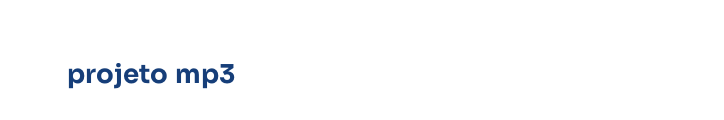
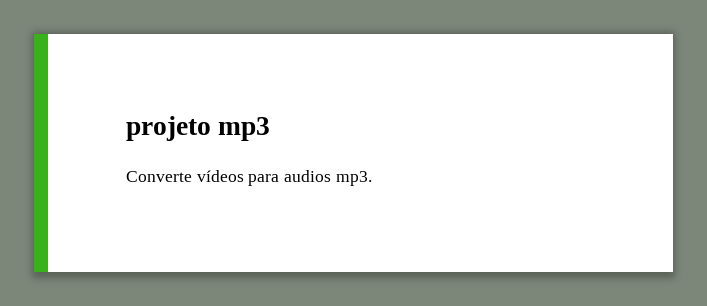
(236, 76) none -> [126,170,372,186] // Converte vídeos para audios mp3.

